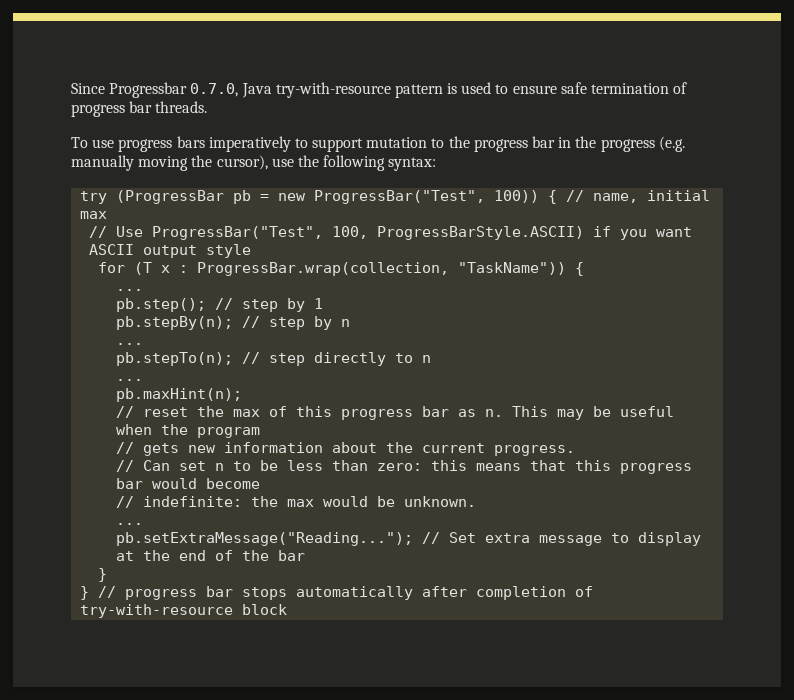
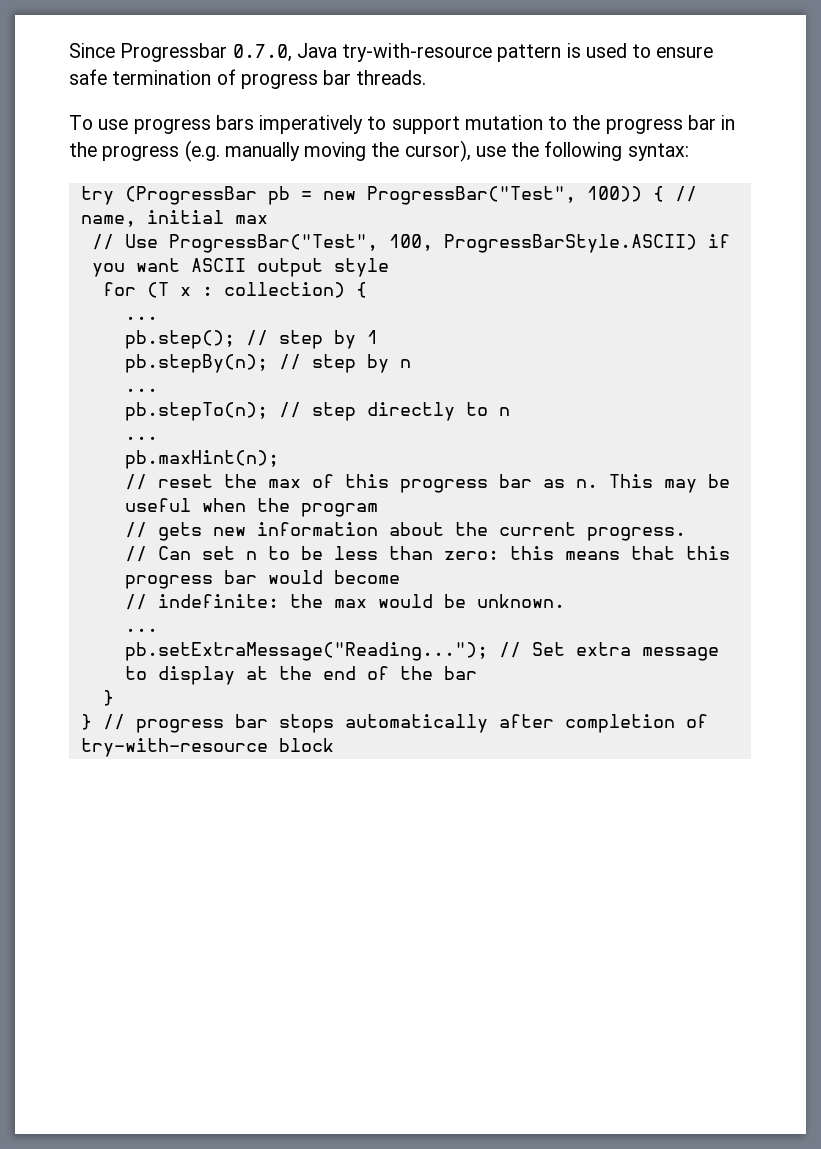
[197,262,567,276] ProgressBar.wrap(collection, "TaskName")) -> [223,282,345,298] collection)

